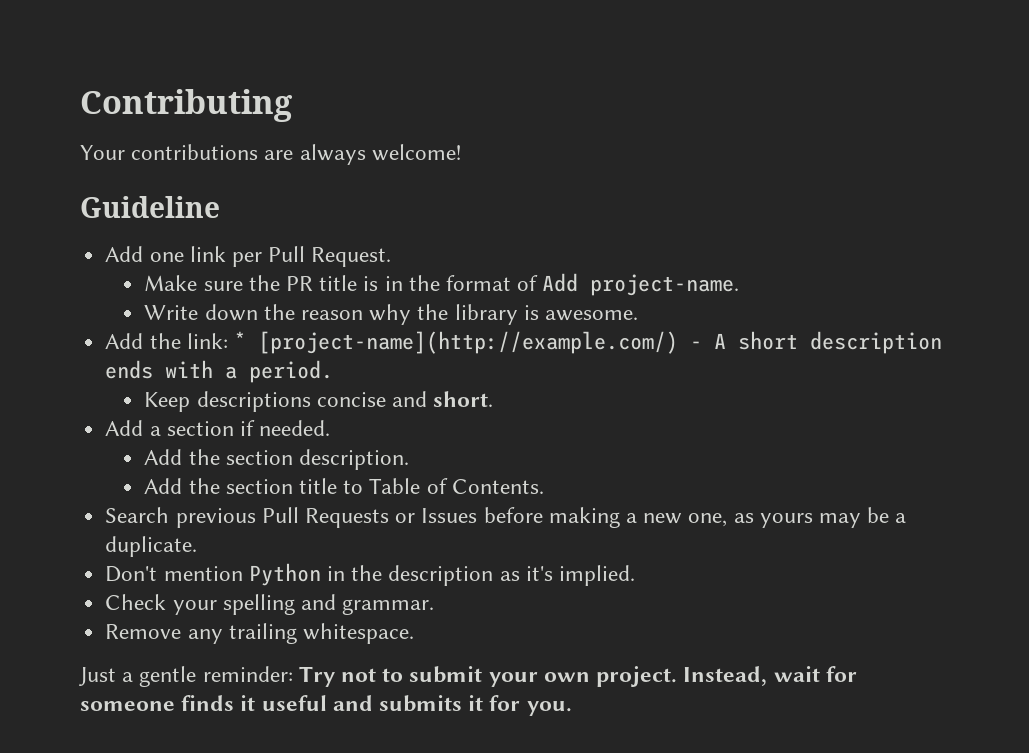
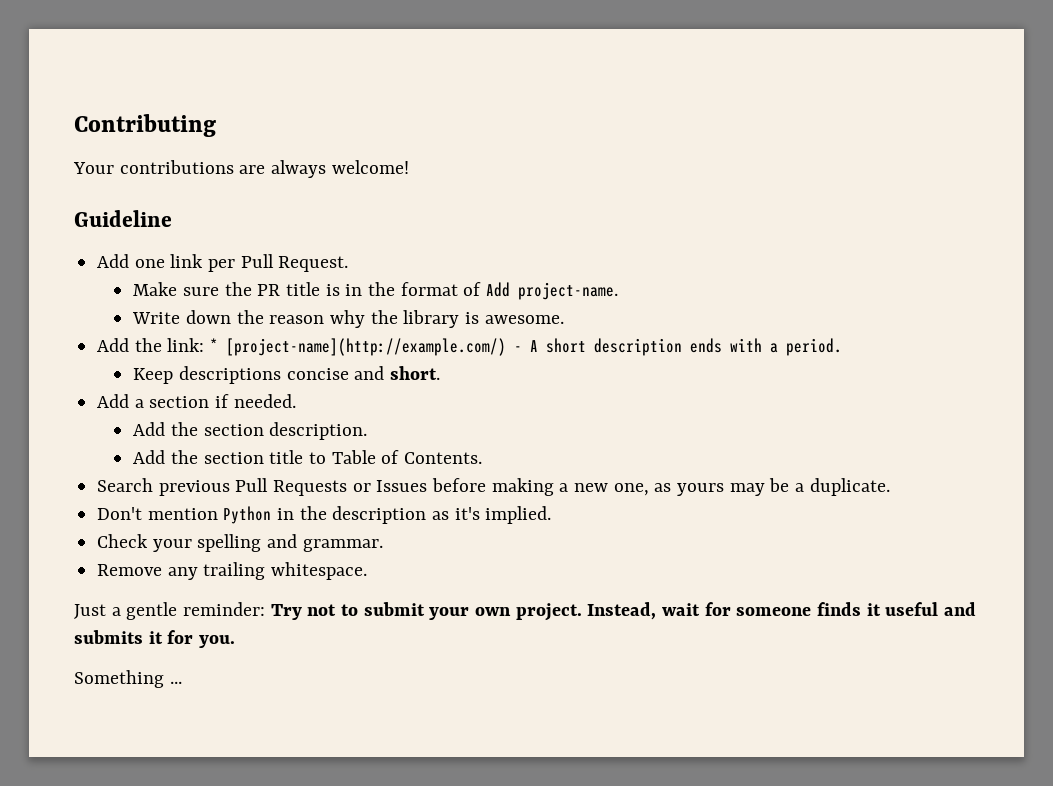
(572, 708) none -> [74,670,182,688] // Something ...

